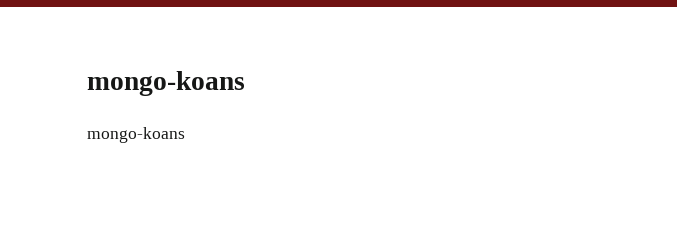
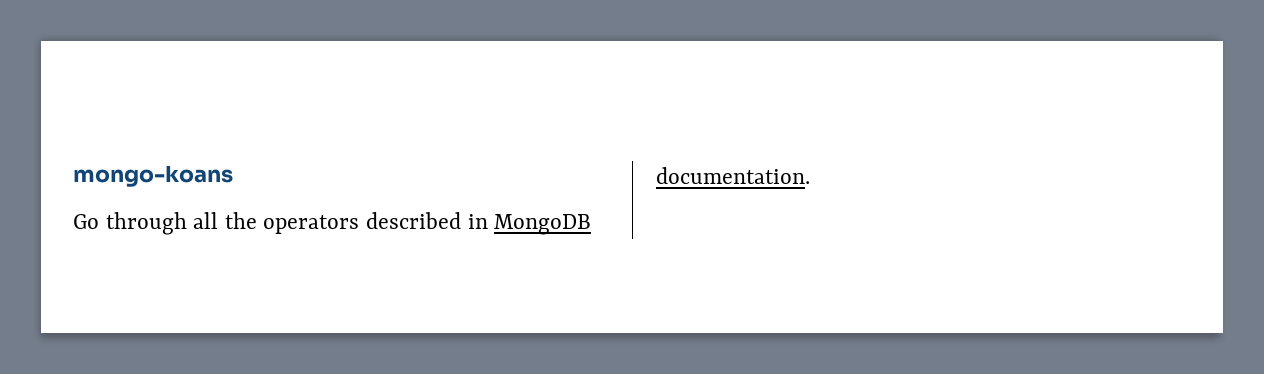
[87,127,185,143] mongo-koans -> [73,212,592,235] [656,167,810,184] Go through all the operators described in MongoDB documentation.

